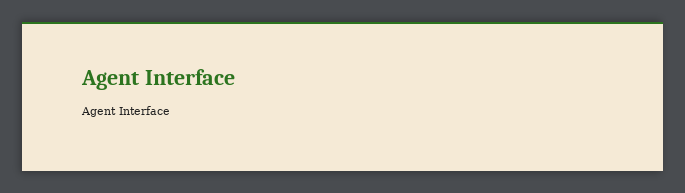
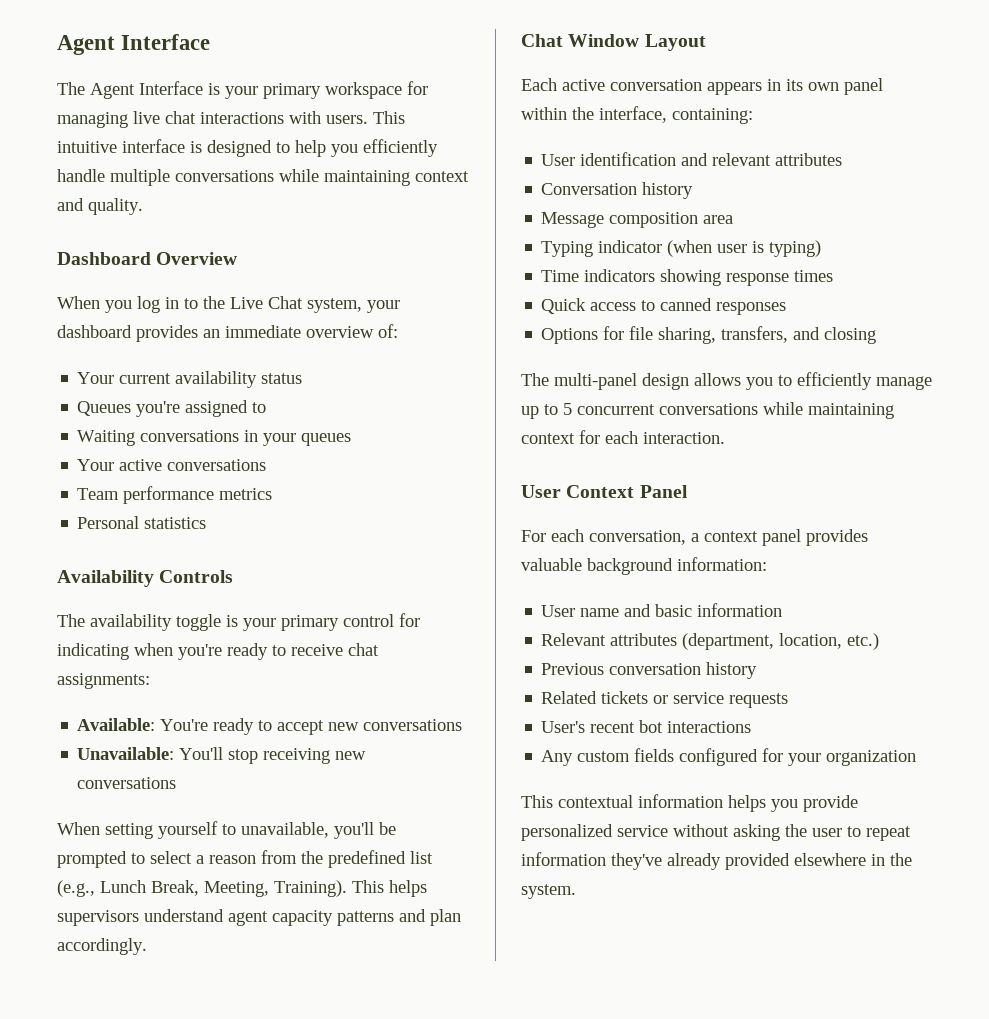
[81,106,170,117] Agent Interface -> [57,81,428,99] [57,111,405,128] [57,139,438,157] [57,169,469,186] [57,198,143,215] [57,252,238,265] [57,296,400,313] [57,324,398,342] [77,371,303,388] [77,400,267,417] [77,430,352,446] [77,459,267,471] [77,486,273,504] [77,516,207,529] [57,570,234,587] [57,613,420,631] [57,643,379,660] [57,673,150,689] [77,718,463,735] [77,747,367,764] [77,777,177,789] [57,821,396,839] [57,850,433,868] [57,880,427,897] [57,909,461,926] [57,938,147,955] [521,34,706,51] [521,78,883,95] [521,106,753,124] [541,152,843,166] [541,182,694,199] [541,212,734,228] [541,240,822,257] [541,269,834,286] [541,298,787,315] [541,326,877,344] [521,372,932,390] [521,402,894,419] [521,430,725,444] [521,485,688,498] [521,529,868,546] [521,557,767,575] [541,603,783,617] [541,633,880,650] [541,662,758,679] [541,691,789,708] [541,720,752,733] [541,748,917,766] [521,794,858,812] [521,824,911,841] [521,852,912,870] [521,884,576,899] The Agent Interface is your primary workspace for managing live chat interactions with users. This intuitive interface is designed to help you efficiently handle multiple conversations while maintaining context and quality. // Dashboard Overview // When you log in to the Live Chat system, your dashboard provides an immediate overview of: // Your current availability status // Queues you're assigned to // Waiting conversations in your queues // Your active conversations // Team performance metrics // Personal statistics // Availability Controls // The availability toggle is your primary control for indicating when you're ready to receive chat assignments: // Available: You're ready to accept new conversations // Unavailable: You'll stop receiving new conversations // When setting yourself to unavailable, you'll be prompted to select a reason from the predefined list (e.g., Lunch Break, Meeting, Training). This helps supervisors understand agent capacity patterns and plan accordingly. // Chat Window Layout // Each active conversation appears in its own panel within the interface, containing: // User identification and relevant attributes // Conversation history // Message composition area // Typing indicator (when user is typing) // Time indicators showing response times // Quick access to canned responses // Options for file sharing, transfers, and closing // The multi-panel design allows you to efficiently manage up to 5 concurrent conversations while maintaining context for each interaction. // User Context Panel // For each conversation, a context panel provides valuable background information: // User name and basic information // Relevant attributes (department, location, etc.) // Previous conversation history // Related tickets or service requests // User's recent bot interactions // Any custom fields configured for your organization // This contextual information helps you provide personalized service without asking the user to repeat information they've already provided elsewhere in the system.

